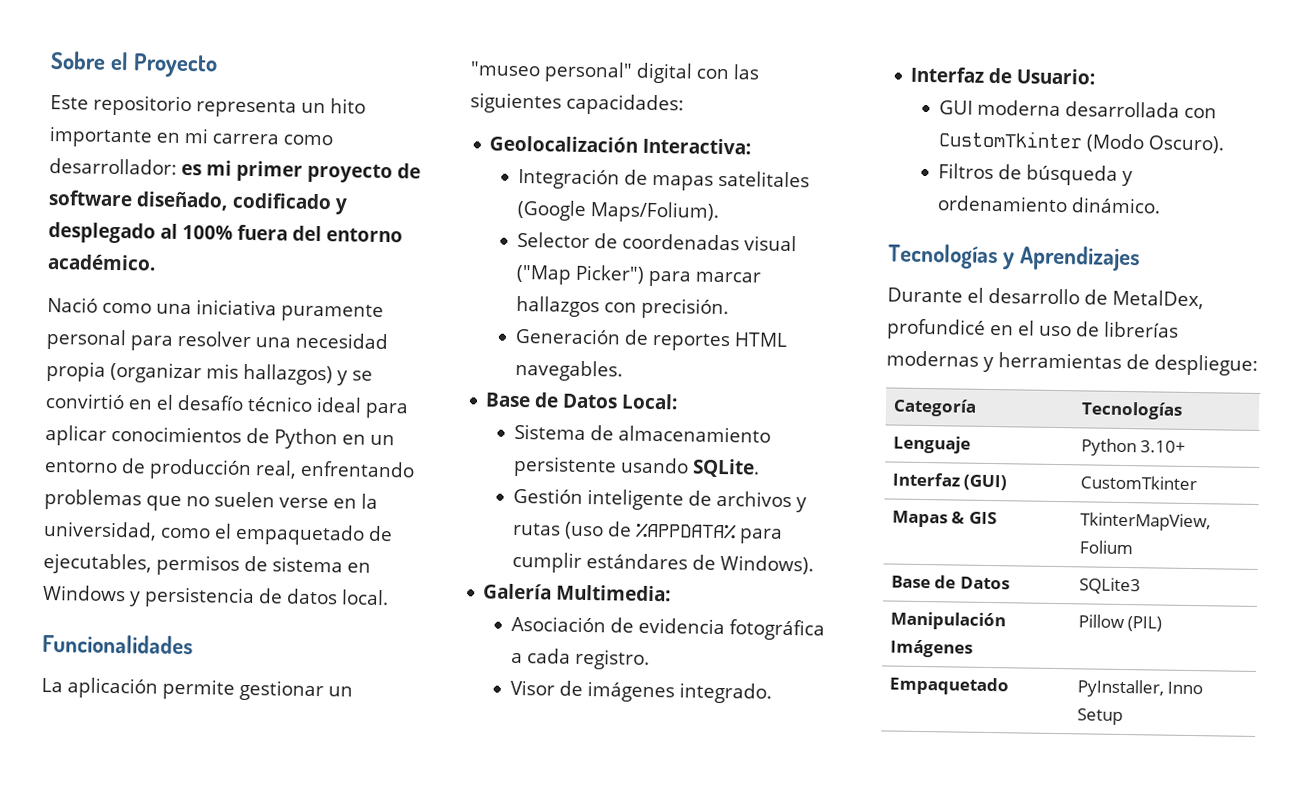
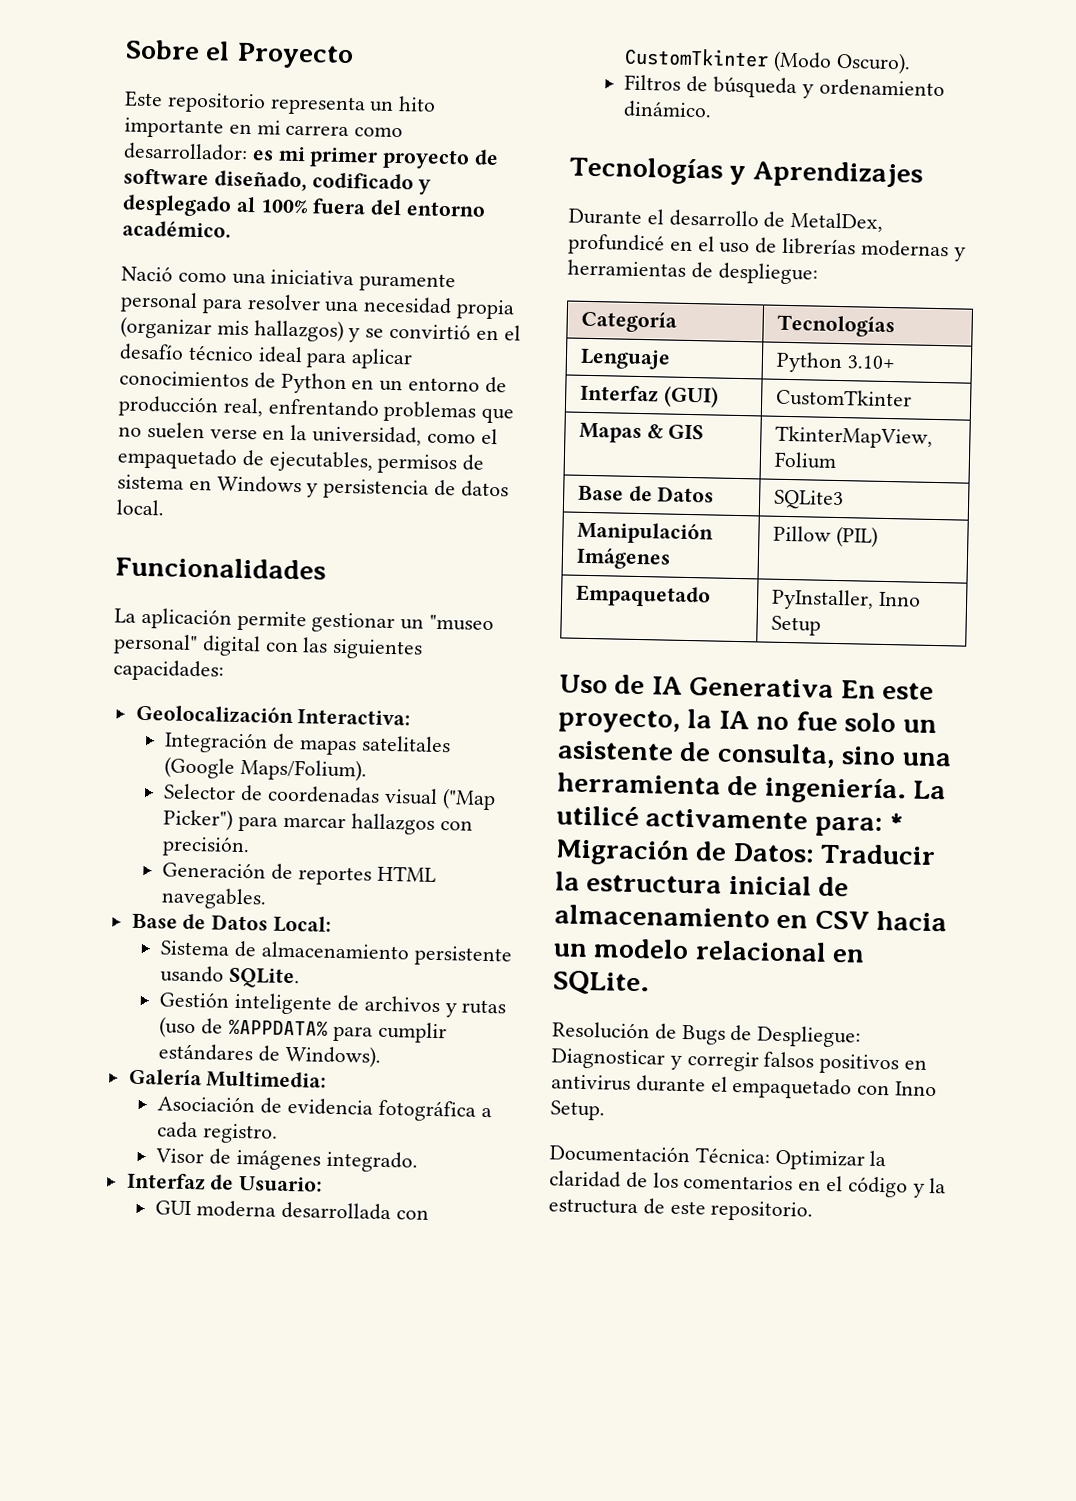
(1124, 717) none -> [559,674,935,701] [558,708,937,734] [557,740,952,769] [557,772,947,805] [556,805,905,837] [555,837,937,867] [555,871,850,897] [554,904,948,932] [553,938,866,963] [553,970,650,996] [552,1021,862,1048] [551,1048,928,1075] [551,1074,938,1100] [550,1100,605,1121] [549,1144,887,1171] [549,1170,947,1198] [548,1198,814,1222] // Uso de IA Generativa En este proyecto, la IA no fue solo un asistente de consulta, sino una herramienta de ingeniería. La utilicé activamente para: * Migración de Datos: Traducir la estructura inicial de almacenamiento en CSV hacia un modelo relacional en SQLite. // Resolución de Bugs de Despliegue: Diagnosticar y corregir falsos positivos en antivirus durante el empaquetado con Inno Setup. // Documentación Técnica: Optimizar la claridad de los comentarios en el código y la estructura de este repositorio.

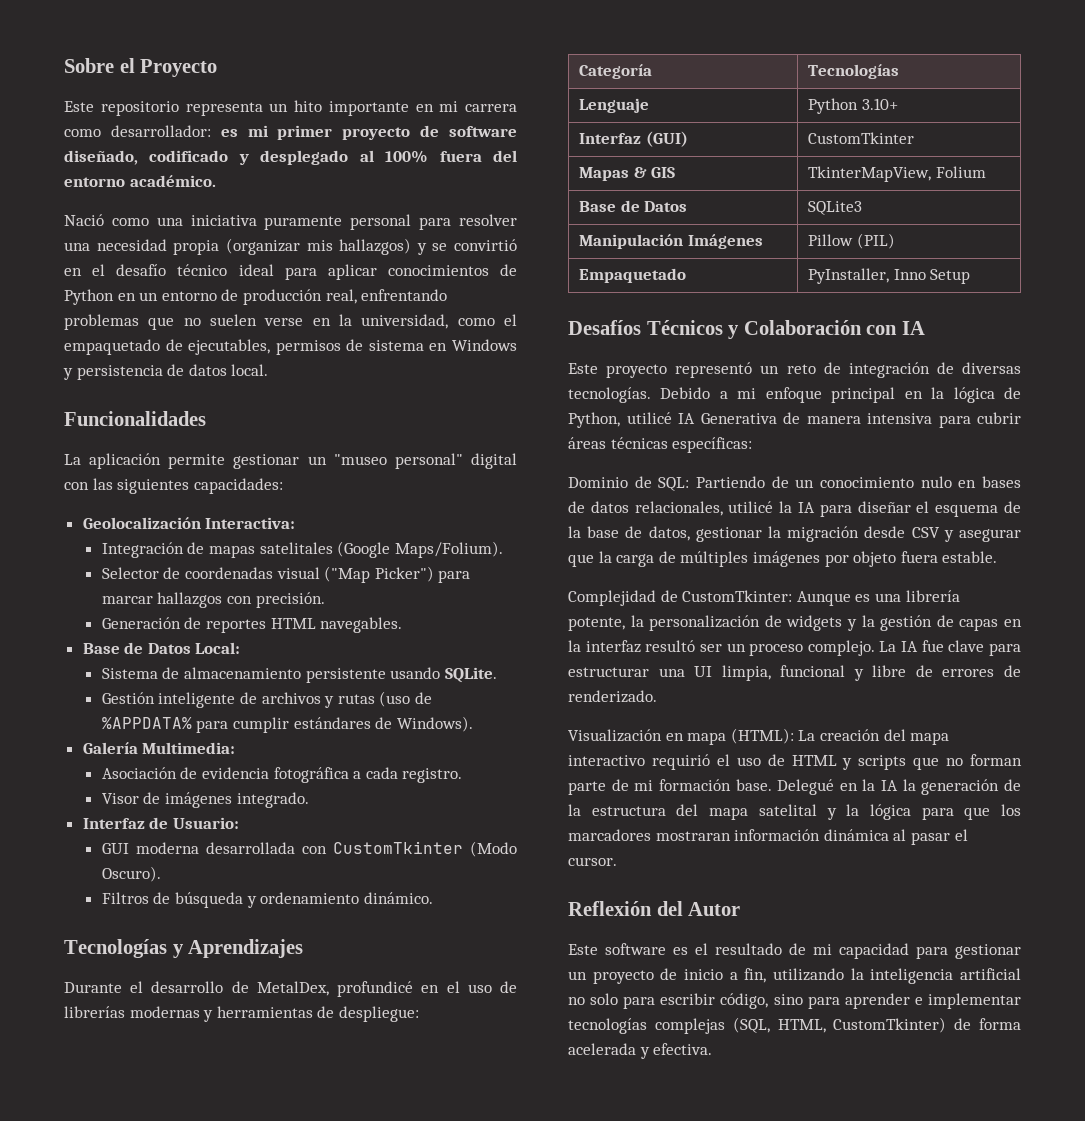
[559,674,935,701] [558,708,937,734] [557,740,952,769] [557,772,947,805] [556,805,905,837] [555,837,937,867] [555,871,850,897] [554,904,948,932] [553,938,866,963] [553,970,650,996] [552,1021,862,1048] [551,1048,928,1075] [551,1074,938,1100] [550,1100,605,1121] [549,1144,887,1171] [549,1170,947,1198] [548,1198,814,1222] Uso de IA Generativa En este proyecto, la IA no fue solo un asistente de consulta, sino una herramienta de ingeniería. La utilicé activamente para: * Migración de Datos: Traducir la estructura inicial de almacenamiento en CSV hacia un modelo relacional en SQLite. // Resolución de Bugs de Despliegue: Diagnosticar y corregir falsos positivos en antivirus durante el empaquetado con Inno Setup. // Documentación Técnica: Optimizar la claridad de los comentarios en el código y la estructura de este repositorio. -> [568,320,925,339] [568,362,1021,378] [568,387,1022,403] [568,412,1021,428] [568,437,753,453] [568,476,1021,491] [568,501,1021,517] [568,526,1021,542] [568,551,998,567] [568,590,960,606] [568,615,1023,631] [568,640,1021,656] [568,665,1021,681] [568,690,657,703] [568,728,950,745] [568,754,1022,770] [568,779,1021,795] [568,804,1021,820] [568,829,968,845] [568,857,617,866] [568,901,741,916] [568,943,1021,959] [568,968,1021,984] [568,993,1021,1009] [568,1017,1021,1034] [568,1043,713,1059] Desafíos Técnicos y Colaboración con IA // Este proyecto representó un reto de integración de diversas tecnologías. Debido a mi enfoque principal en la lógica de Python, utilicé IA Generativa de manera intensiva para cubrir áreas técnicas específicas: // Dominio de SQL: Partiendo de un conocimiento nulo en bases de datos relacionales, utilicé la IA para diseñar el esquema de la base de datos, gestionar la migración desde CSV y asegurar que la carga de múltiples imágenes por objeto fuera estable. // Complejidad de CustomTkinter: Aunque es una librería potente, la personalización de widgets y la gestión de capas en la interfaz resultó ser un proceso complejo. La IA fue clave para estructurar una UI limpia, funcional y libre de errores de renderizado. // Visualización en mapa (HTML): La creación del mapa interactivo requirió el uso de HTML y scripts que no forman parte de mi formación base. Delegué en la IA la generación de la estructura del mapa satelital y la lógica para que los marcadores mostraran información dinámica al pasar el cursor. // Reflexión del Autor // Este software es el resultado de mi capacidad para gestionar un proyecto de inicio a fin, utilizando la inteligencia artificial no solo para escribir código, sino para aprender e implementar tecnologías complejas (SQL, HTML, CustomTkinter) de forma acelerada y efectiva.

